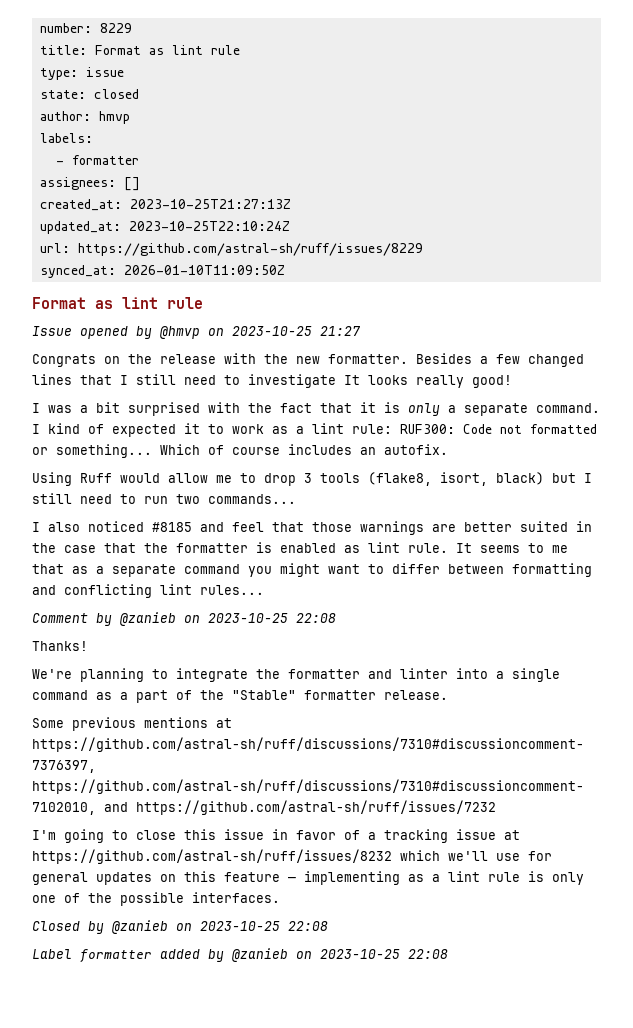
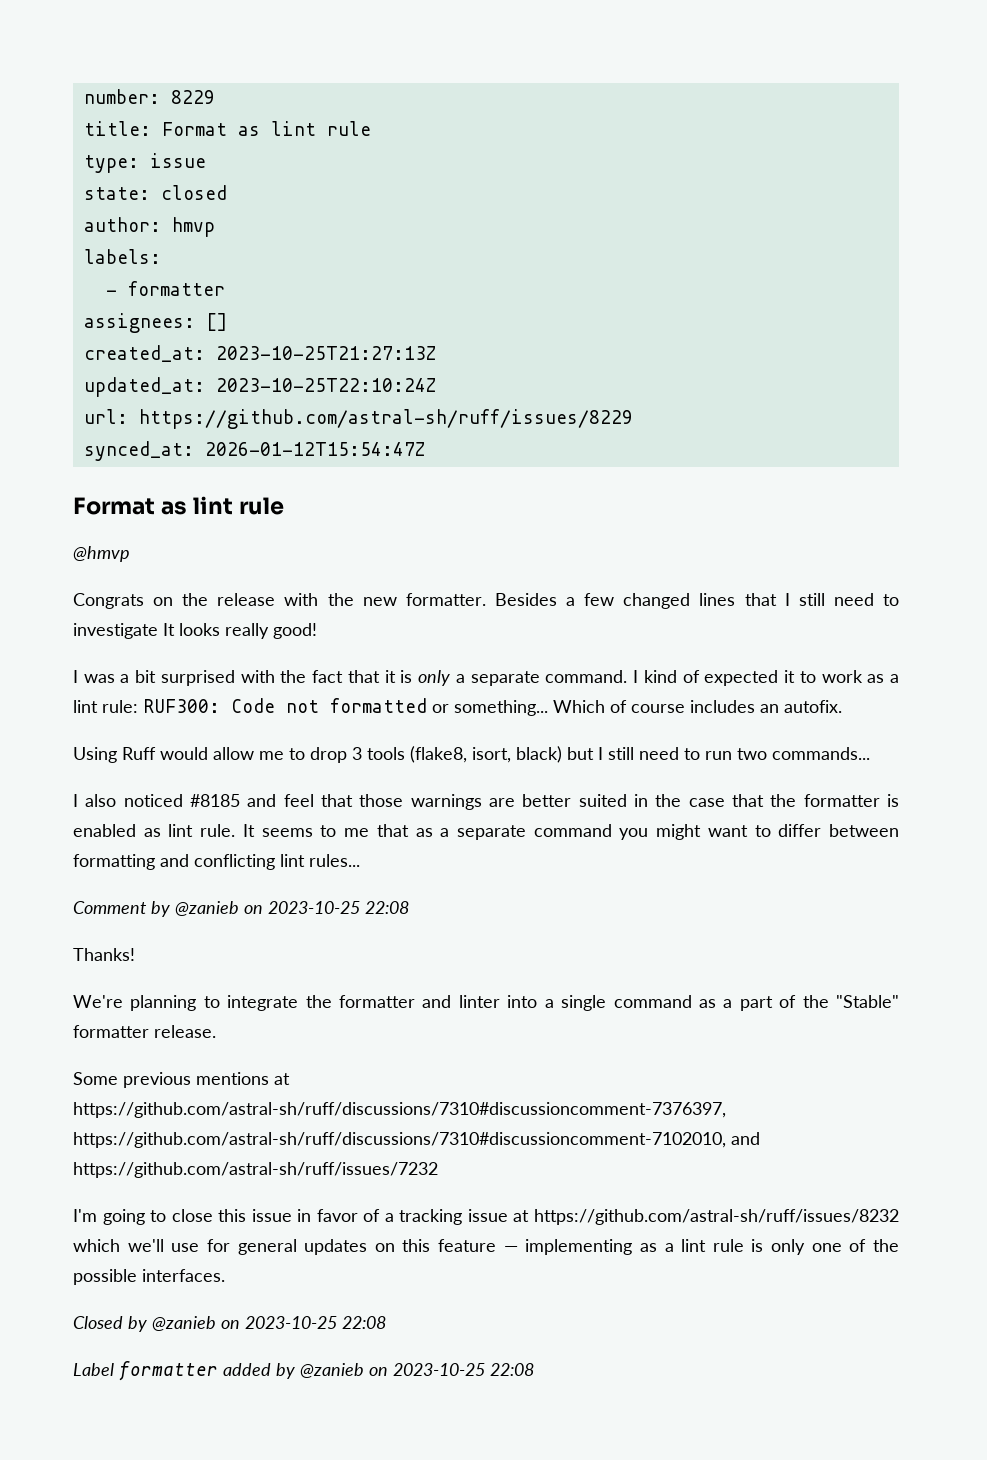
[123,265,285,275] [32,297,203,309] [32,326,361,339] 2026-01-10T11:09:50Z // Format as lint rule // Issue opened by @hmvp on 2023-10-25 21:27 -> [204,442,425,456] [73,496,285,515] [73,546,130,562] 2026-01-12T15:54:47Z // Format as lint rule // @hmvp

